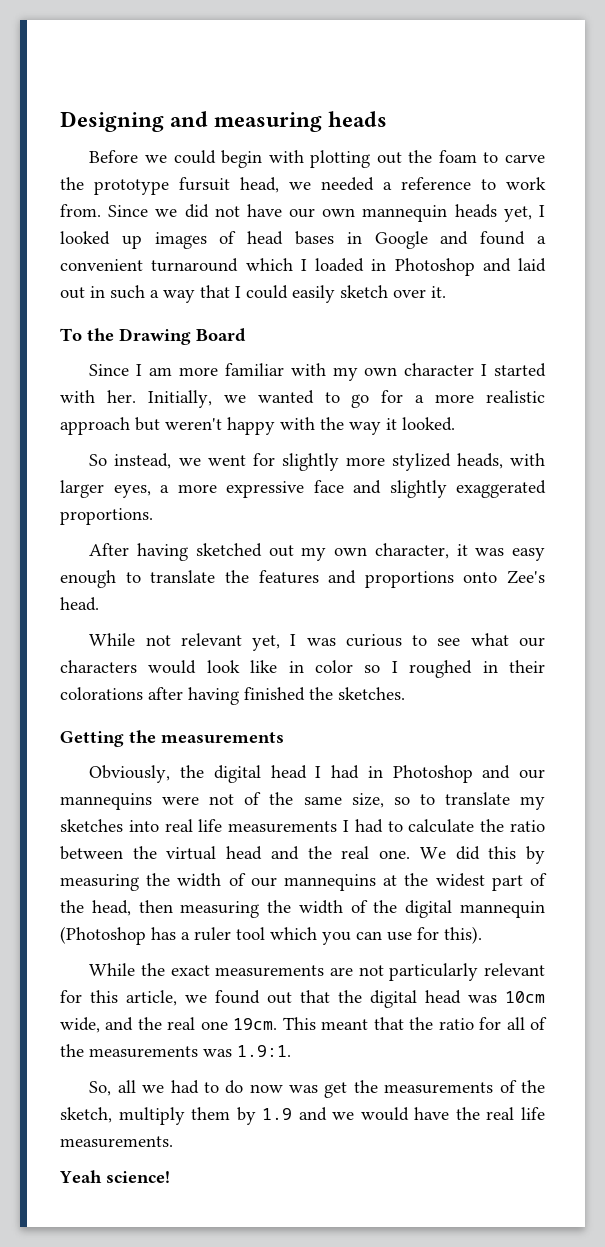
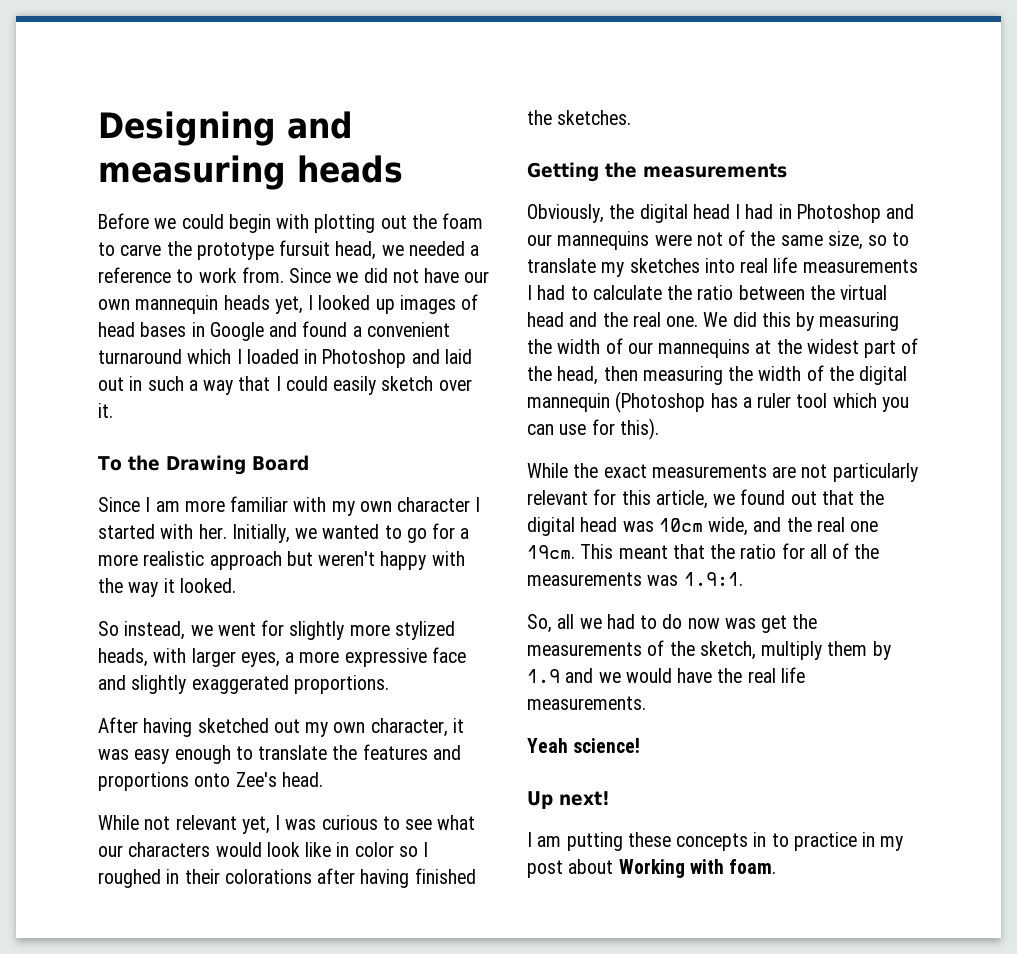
(170, 1177) none -> [527,791,610,809] [527,832,904,851] [527,859,777,878] // Up next! // I am putting these concepts in to practice in my post about Working with foam.

